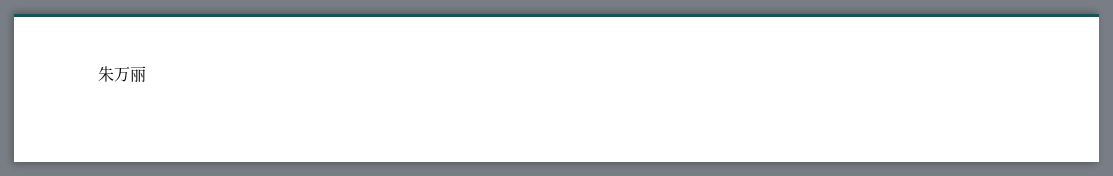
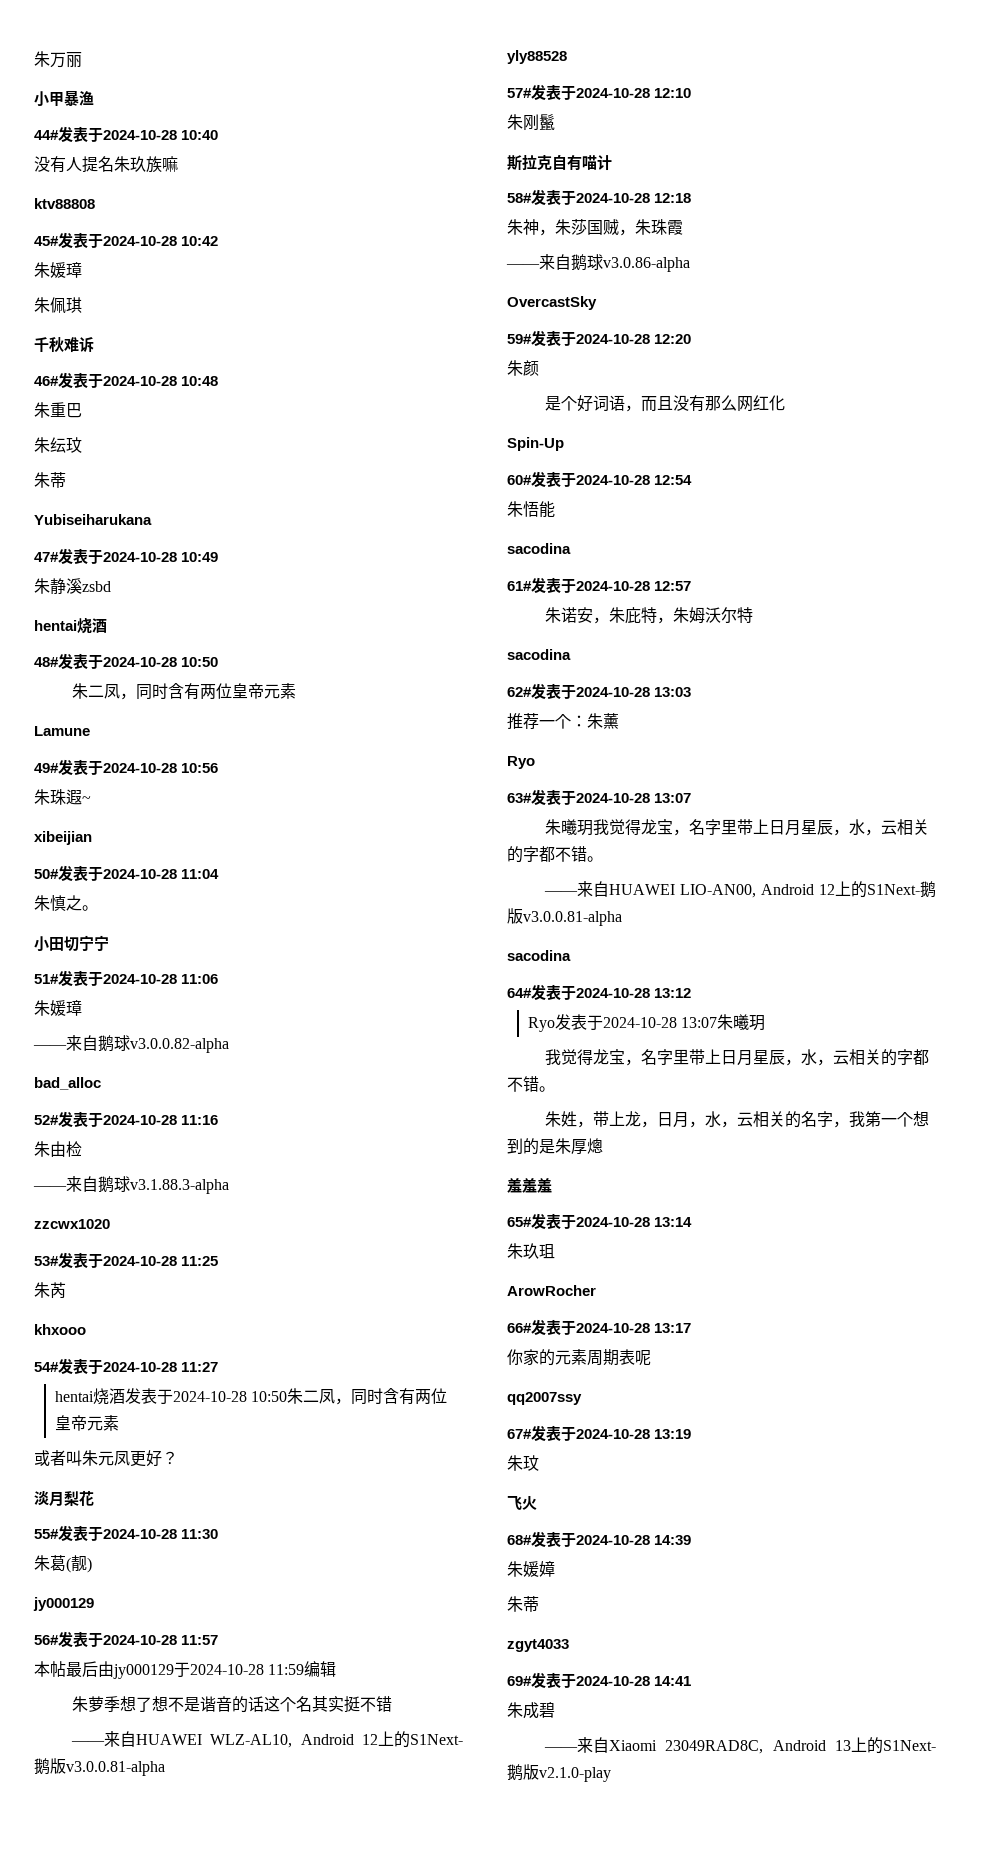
(146, 74) none -> [34,91,94,107] [34,126,219,143] [34,156,178,173] [34,198,95,209] [34,232,219,249] [34,262,82,278] [34,297,82,313] [34,337,94,353] [34,372,219,389] [34,402,82,418] [34,437,82,453] [34,472,66,488] [34,514,152,525] [34,548,219,565] [34,578,111,594] [34,618,107,634] [34,653,219,670] [72,683,297,700] [34,726,90,736] [34,759,219,776] [34,789,91,805] [34,831,92,845] [34,865,220,882] [34,895,98,911] [34,935,109,952] [34,970,219,987] [34,1000,82,1016] [33,1035,229,1053] [34,1077,101,1090] [34,1111,219,1128] [34,1141,82,1157] [33,1176,229,1194] [34,1219,110,1229] [34,1252,219,1269] [34,1282,66,1299] [34,1324,86,1335] [34,1358,219,1375] [54,1388,448,1405] [54,1415,119,1431] [34,1450,178,1467] [34,1490,94,1507] [34,1525,219,1542] [34,1555,92,1573] [33,1597,94,1611] [34,1631,219,1648] [34,1661,337,1679] [72,1696,393,1713] [71,1731,463,1748] [34,1758,165,1776] [507,50,567,64] [507,84,692,101] [507,114,555,131] [507,154,612,171] [507,189,692,206] [507,219,683,236] [506,254,690,272] [507,296,597,310] [507,330,692,347] [507,360,539,376] [545,395,786,412] [507,437,564,451] [507,471,693,488] [507,501,555,518] [507,543,571,554] [507,577,692,594] [545,607,754,624] [507,649,571,660] [507,683,692,700] [507,713,619,730] [507,756,535,769] [507,789,692,806] [545,819,930,836] [507,846,603,863] [544,881,936,898] [507,908,622,926] [507,950,571,961] [507,984,692,1001] [527,1014,766,1032] [545,1049,930,1066] [507,1076,555,1092] [545,1111,930,1128] [507,1138,603,1155] [507,1178,552,1193] [507,1213,693,1230] [507,1243,555,1259] [507,1285,596,1296] [507,1319,692,1336] [507,1349,651,1366] [507,1392,582,1405] [507,1425,692,1442] [507,1455,539,1471] [507,1496,537,1510] [507,1531,692,1548] [507,1561,555,1577] [507,1596,539,1612] [507,1639,569,1652] [507,1672,692,1689] [507,1702,555,1719] [544,1737,936,1754] [507,1764,611,1782] // 小甲暴渔 // 44#发表于2024-10-28 10:40 // 没有人提名朱玖族嘛 // ktv88808 // 45#发表于2024-10-28 10:42 // 朱媛璋 // 朱佩琪 // 千秋难诉 // 46#发表于2024-10-28 10:48 // 朱重巴 // 朱纭玟 // 朱蒂 // Yubiseiharukana // 47#发表于2024-10-28 10:49 // 朱静溪zsbd // hentai烧酒 // 48#发表于2024-10-28 10:50 // 朱二凤，同时含有两位皇帝元素 // Lamune // 49#发表于2024-10-28 10:56 // 朱珠遐~ // xibeijian // 50#发表于2024-10-28 11:04 // 朱慎之。 // 小田切宁宁 // 51#发表于2024-10-28 11:06 // 朱媛璋 // ——来自鹅球v3.0.0.82-alpha // bad_alloc // 52#发表于2024-10-28 11:16 // 朱由检 // ——来自鹅球v3.1.88.3-alpha // zzcwx1020 // 53#发表于2024-10-28 11:25 // 朱芮 // khxooo // 54#发表于2024-10-28 11:27 // hentai烧酒发表于2024-10-28 10:50朱二凤，同时含有两位皇帝元素 // 或者叫朱元凤更好？ // 淡月梨花 // 55#发表于2024-10-28 11:30 // 朱葛(靓) // jy000129 // 56#发表于2024-10-28 11:57 // 本帖最后由jy000129于2024-10-28 11:59编辑 // 朱萝季想了想不是谐音的话这个名其实挺不错 // ——来自HUAWEI WLZ-AL10, Android 12上的S1Next-鹅版v3.0.0.81-alpha // yly88528 // 57#发表于2024-10-28 12:10 // 朱刚鬣 // 斯拉克自有喵计 // 58#发表于2024-10-28 12:18 // 朱神，朱莎国贼，朱珠霞 // ——来自鹅球v3.0.86-alpha // OvercastSky // 59#发表于2024-10-28 12:20 // 朱颜 // 是个好词语，而且没有那么网红化 // Spin-Up // 60#发表于2024-10-28 12:54 // 朱悟能 // sacodina // 61#发表于2024-10-28 12:57 // 朱诺安，朱庇特，朱姆沃尔特 // sacodina // 62#发表于2024-10-28 13:03 // 推荐一个：朱薰 // Ryo // 63#发表于2024-10-28 13:07 // 朱曦玥我觉得龙宝，名字里带上日月星辰，水，云相关的字都不错。 // ——来自HUAWEI LIO-AN00, Android 12上的S1Next-鹅版v3.0.0.81-alpha // sacodina // 64#发表于2024-10-28 13:12 // Ryo发表于2024-10-28 13:07朱曦玥 // 我觉得龙宝，名字里带上日月星辰，水，云相关的字都不错。 // 朱姓，带上龙，日月，水，云相关的名字，我第一个想到的是朱厚熜 // 羞羞羞 // 65#发表于2024-10-28 13:14 // 朱玖珇 // ArowRocher // 66#发表于2024-10-28 13:17 // 你家的元素周期表呢 // qq2007ssy // 67#发表于2024-10-28 13:19 // 朱玟 // 飞火 // 68#发表于2024-10-28 14:39 // 朱媛嫜 // 朱蒂 // zgyt4033 // 69#发表于2024-10-28 14:41 // 朱成碧 // ——来自Xiaomi 23049RAD8C, Android 13上的S1Next-鹅版v2.1.0-play

